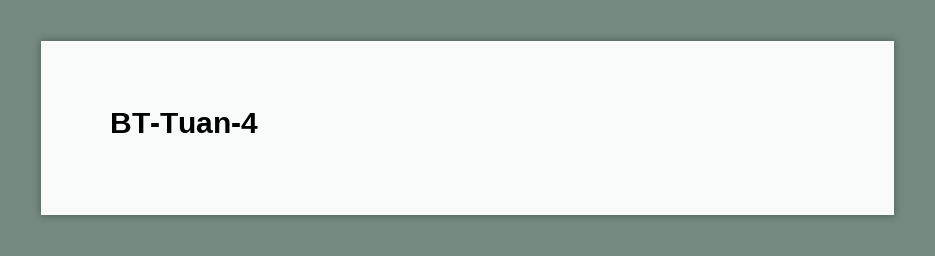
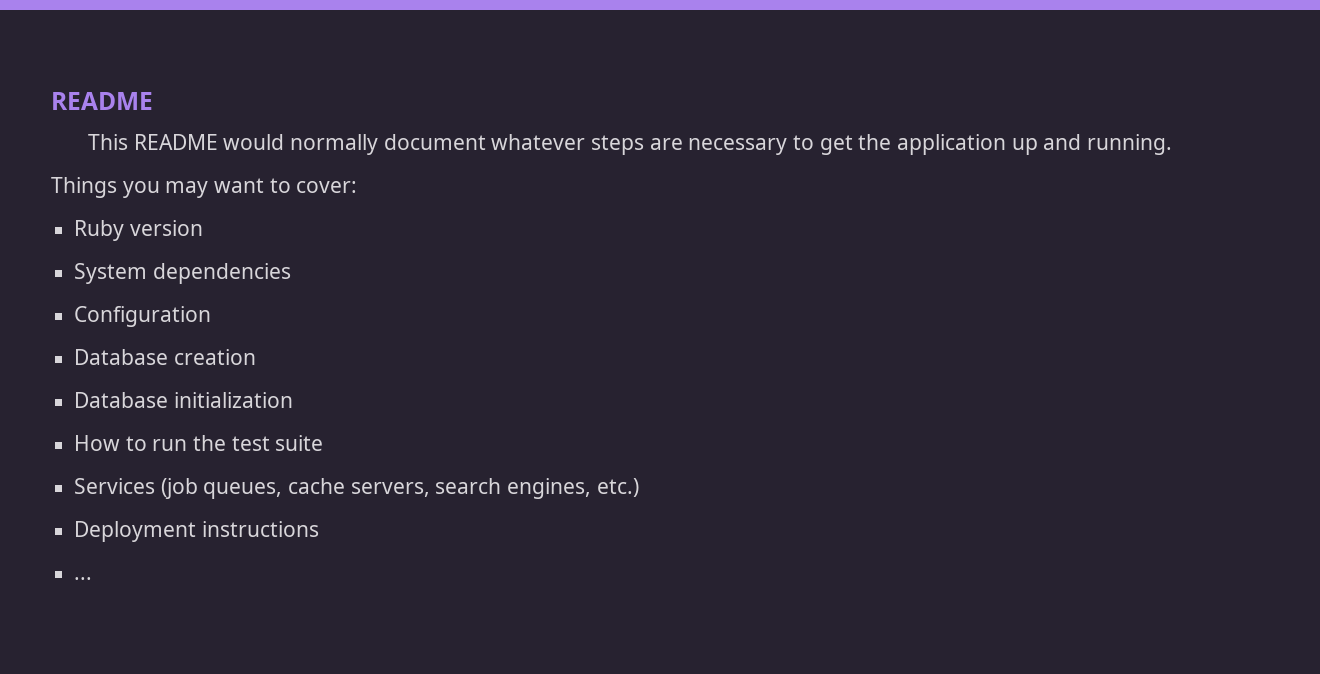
[110,113,258,133] BT-Tuan-4 -> [51,92,153,110] [87,134,1172,155] [51,177,358,198] [74,220,203,241] [74,263,291,284] [74,306,212,327] [74,349,256,365] [74,392,293,408] [74,435,324,451] [74,478,639,499] [74,521,319,542] [74,577,93,580] README // This README would normally document whatever steps are necessary to get the application up and running. // Things you may want to cover: // Ruby version // System dependencies // Configuration // Database creation // Database initialization // How to run the test suite // Services (job queues, cache servers, search engines, etc.) // Deployment instructions // ...

